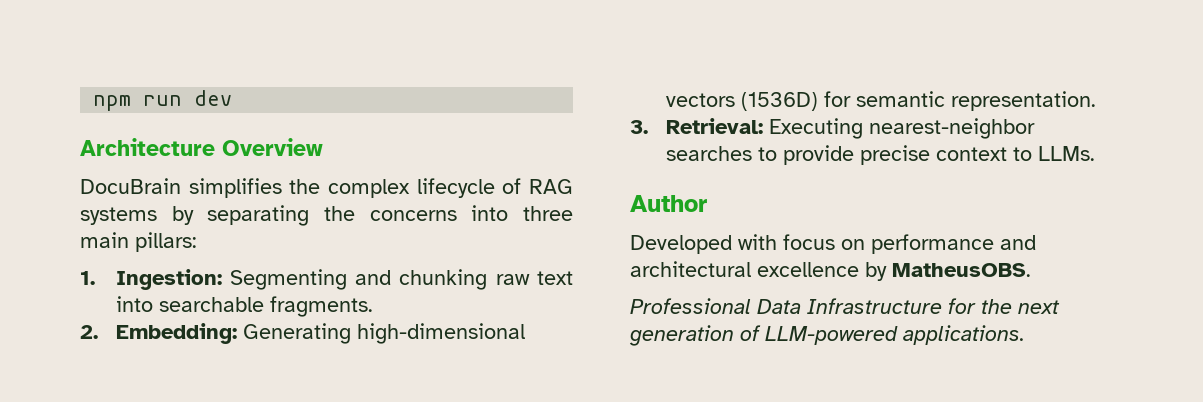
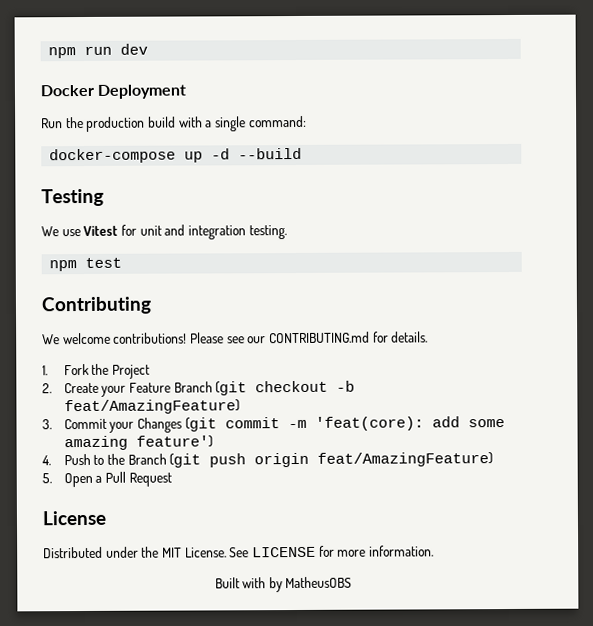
[80,138,323,156] [80,178,573,198] [80,205,573,226] [80,232,197,252] [80,269,573,290] [115,296,373,317] [80,323,525,344] [665,91,1096,111] [630,118,1035,139] [665,145,1095,165] [630,195,707,212] [630,234,1036,254] [630,261,1031,281] [630,298,1060,314] [629,325,1025,346] Architecture Overview // DocuBrain simplifies the complex lifecycle of RAG systems by separating the concerns into three main pillars: // 1. Ingestion: Segmenting and chunking raw text into searchable fragments. // 2. Embedding: Generating high-dimensional vectors (1536D) for semantic representation. // 3. Retrieval: Executing nearest-neighbor searches to provide precise context to LLMs. // Author // Developed with focus on performance and architectural excellence by MatheusOBS. // Professional Data Infrastructure for the next generation of LLM-powered applications. -> [40,84,187,99] [41,115,307,132] [49,147,303,164] [41,188,104,207] [41,224,287,240] [49,257,123,272] [41,296,152,315] [42,331,429,345] [42,363,150,379] [42,380,356,397] [63,399,240,415] [42,416,505,433] [63,435,213,451] [42,452,494,468] [42,471,172,488] [42,510,106,526] [43,545,434,559] [214,576,353,593] Docker Deployment // Run the production build with a single command: // docker-compose up -d --build // Testing // We use Vitest for unit and integration testing. // npm test // Contributing // We welcome contributions! Please see our CONTRIBUTING.md for details. // 1. Fork the Project // 2. Create your Feature Branch (git checkout -b feat/AmazingFeature) // 3. Commit your Changes (git commit -m 'feat(core): add some amazing feature') // 4. Push to the Branch (git push origin feat/AmazingFeature) // 5. Open a Pull Request // License // Distributed under the MIT License. See LICENSE for more information. // Built with by MatheusOBS

